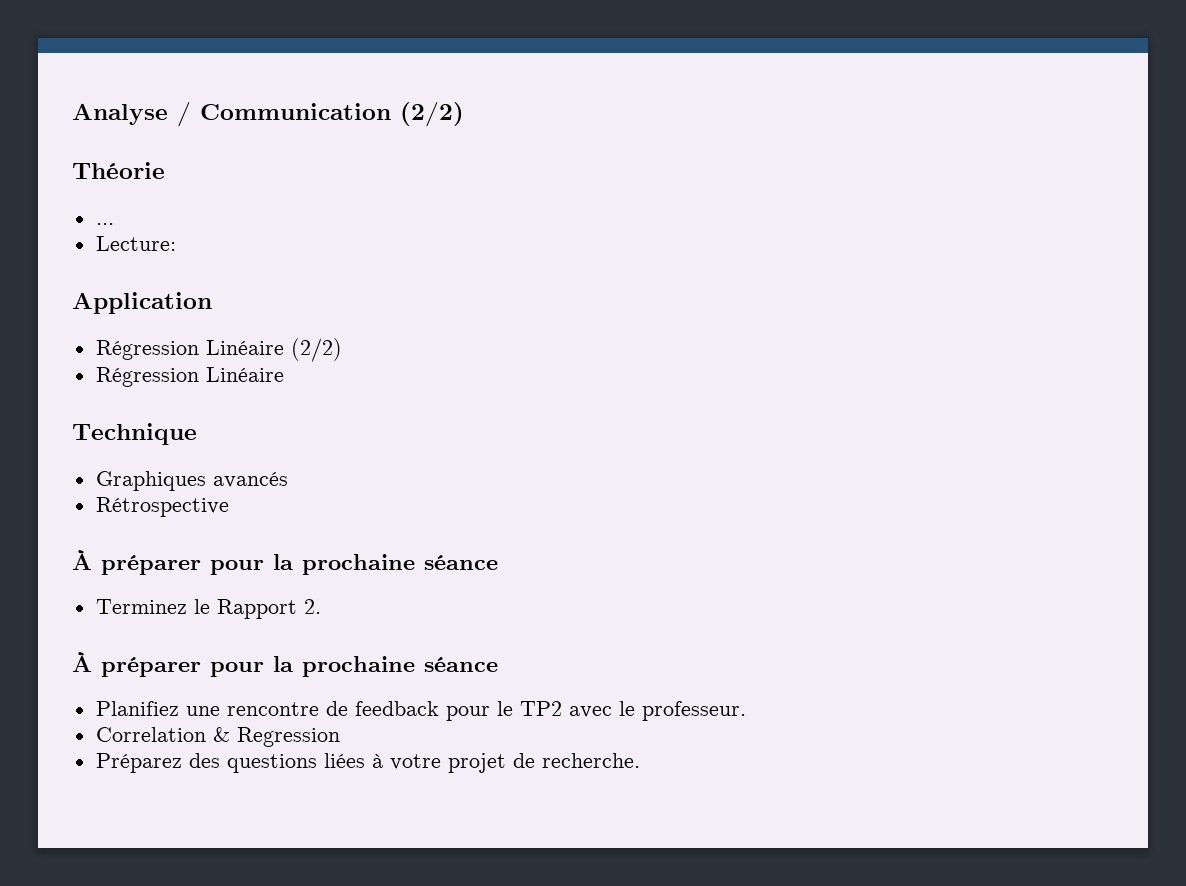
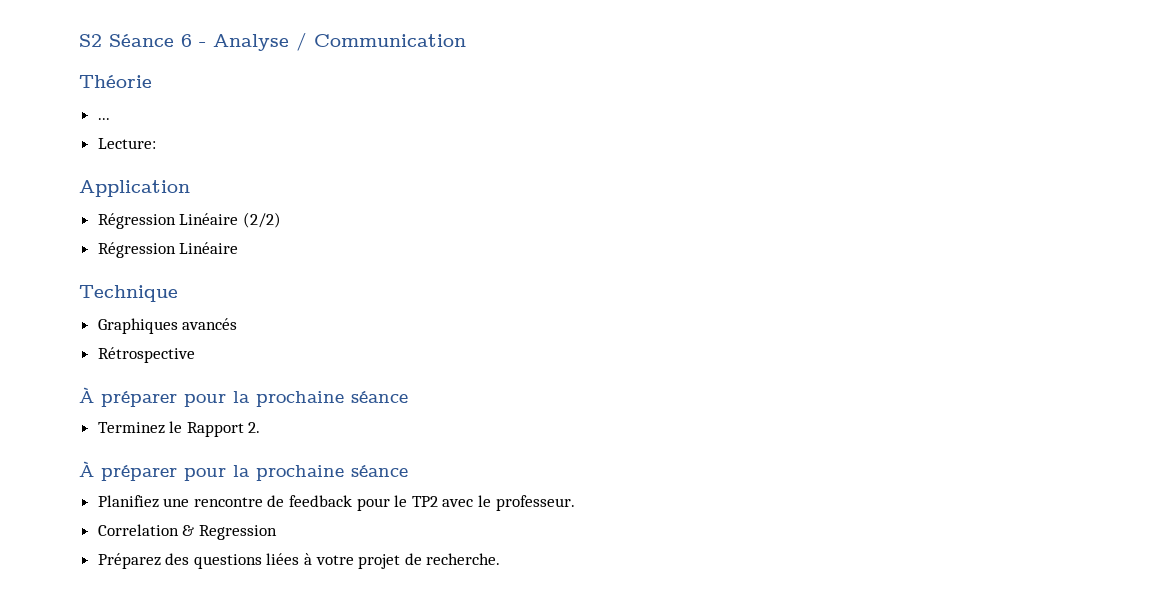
(72, 114) none -> [79,34,206,47] S2 Séance 6 -
[400,102,464,127] (2/2) -> (466, 40) none

